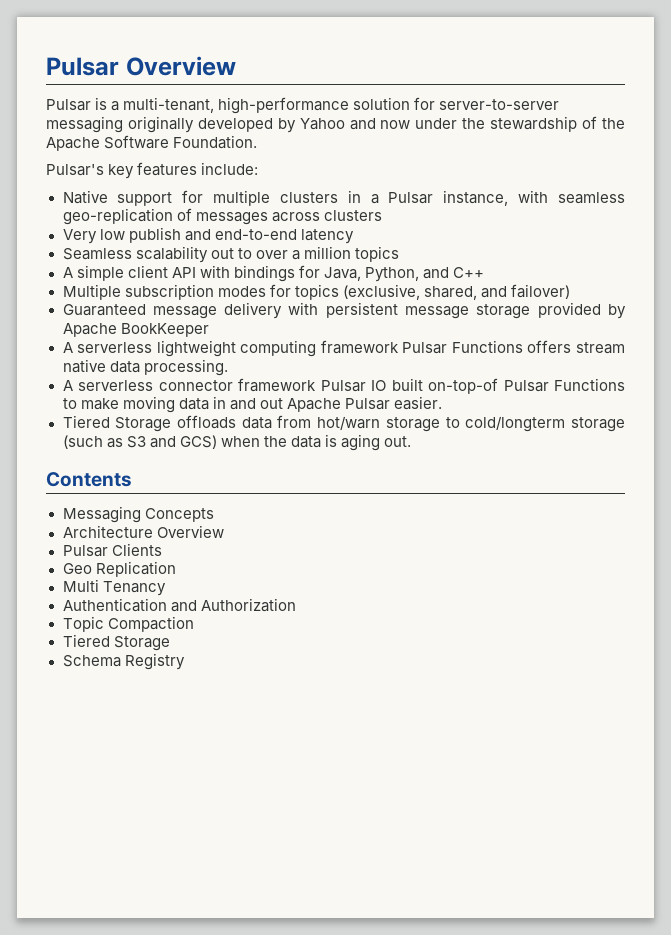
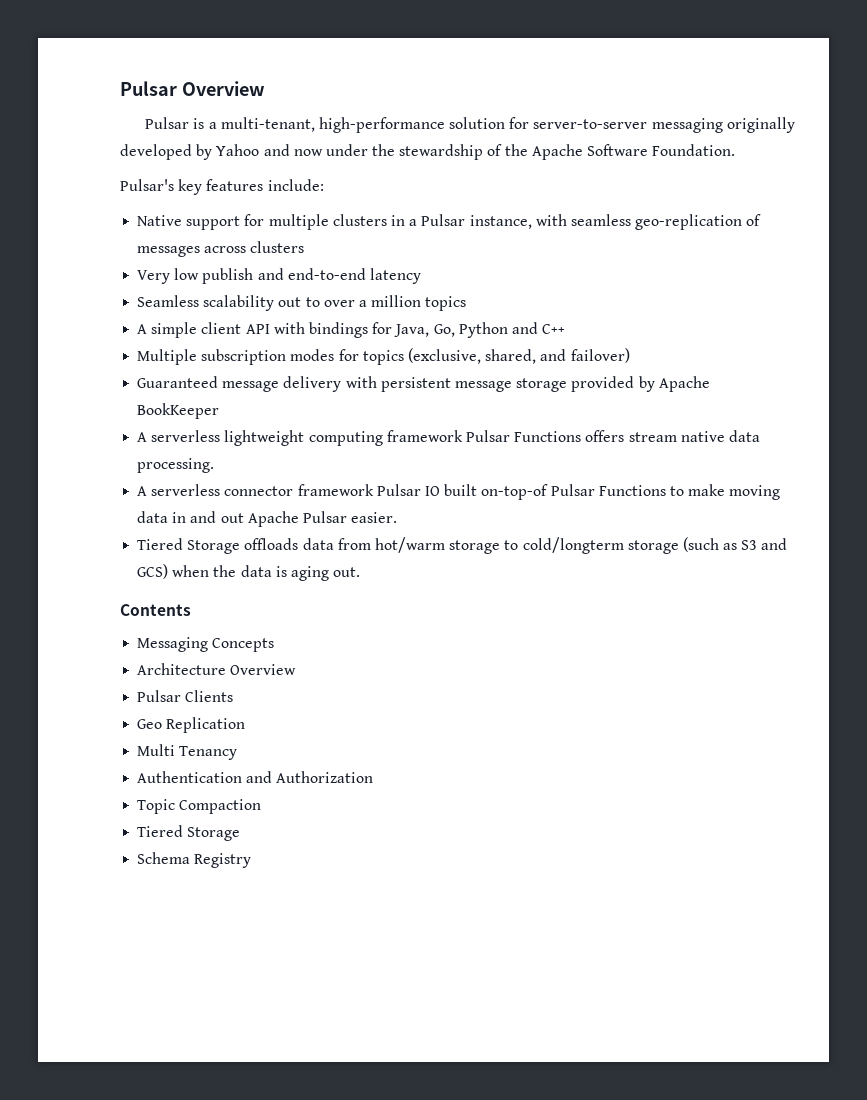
[364,267,419,282] Python, -> [433,322,508,338] Go, Python
[317,416,381,430] hot/warn -> [374,537,445,553] hot/warm

